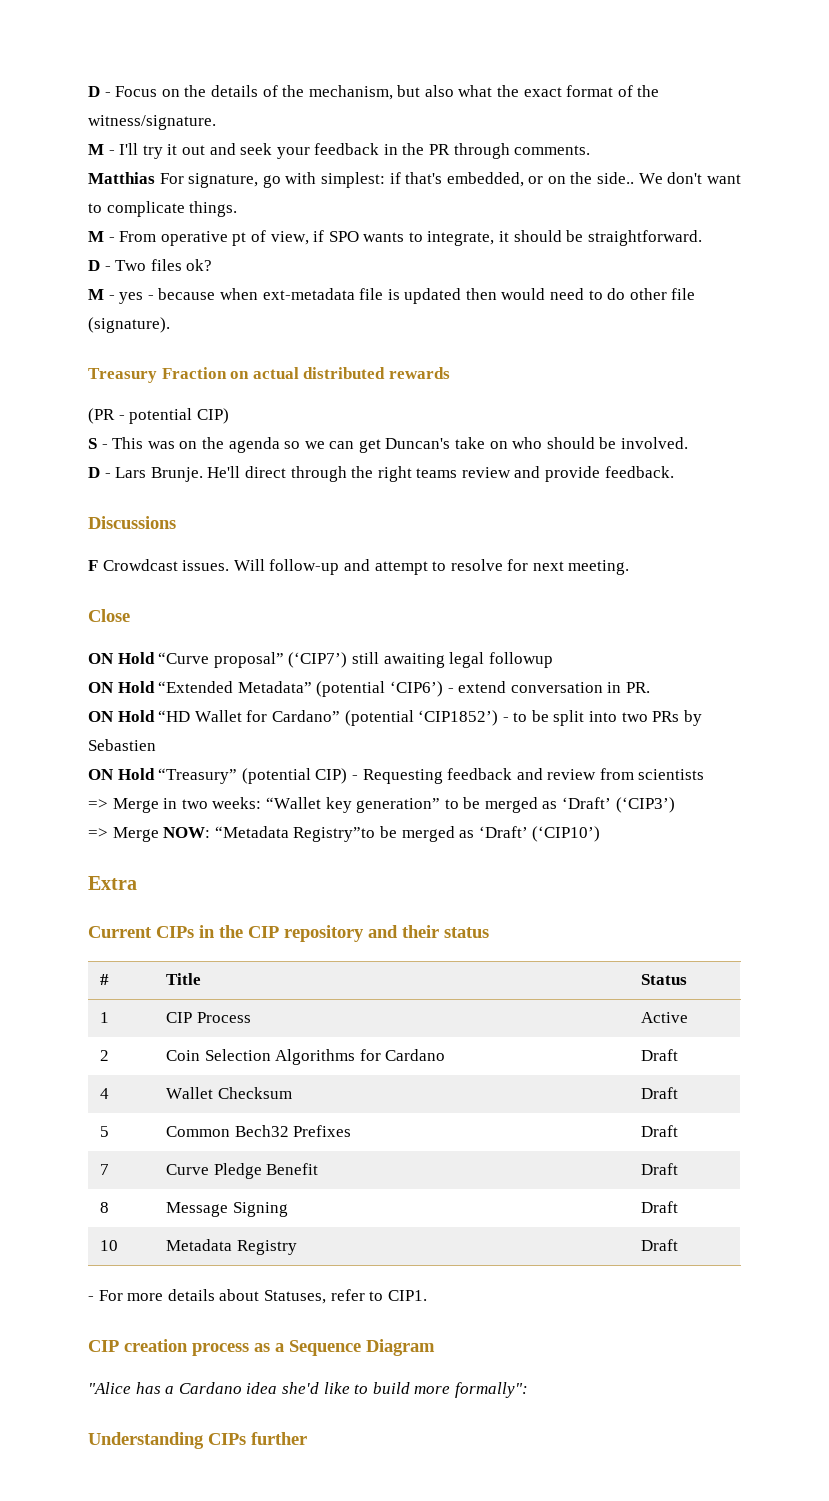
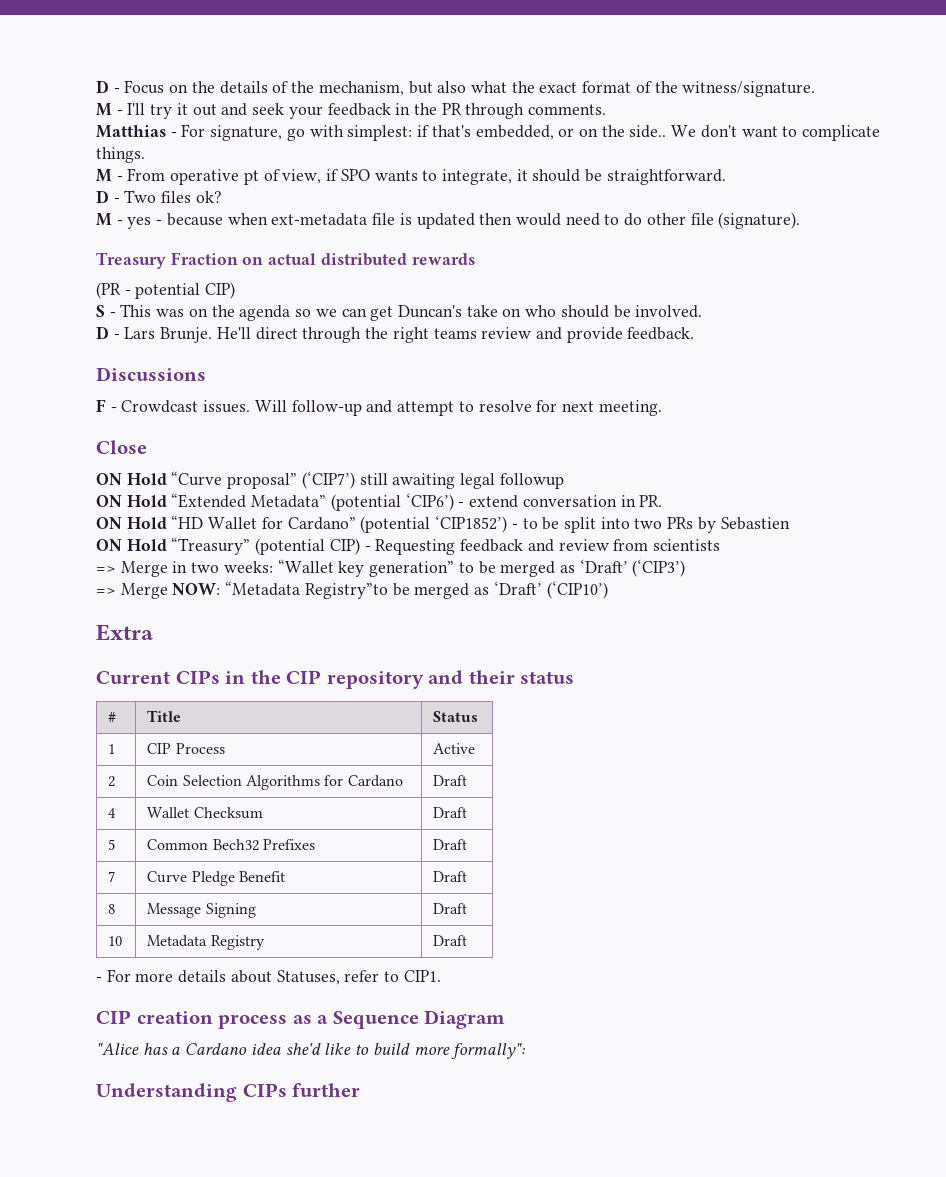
(155, 178) none -> [170,132,177,137] -
(98, 565) none -> [110,407,117,412] -

